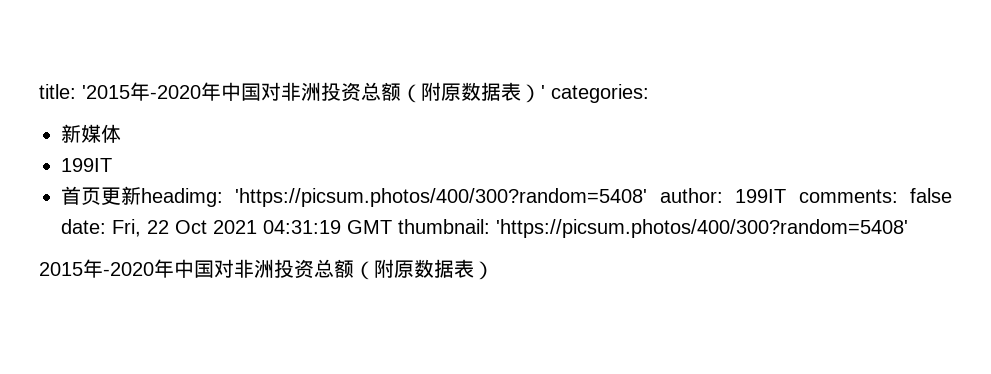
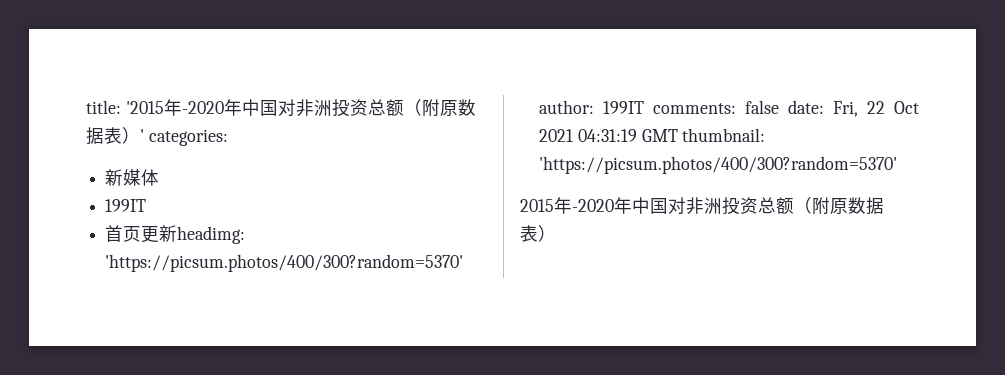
[235,188,648,207] 'https://picsum.photos/400/300?random=5408' -> [105,254,464,272] 'https://picsum.photos/400/300?random=5370'
[496,219,908,238] 'https://picsum.photos/400/300?random=5408' -> [539,156,898,174] 'https://picsum.photos/400/300?random=5370'

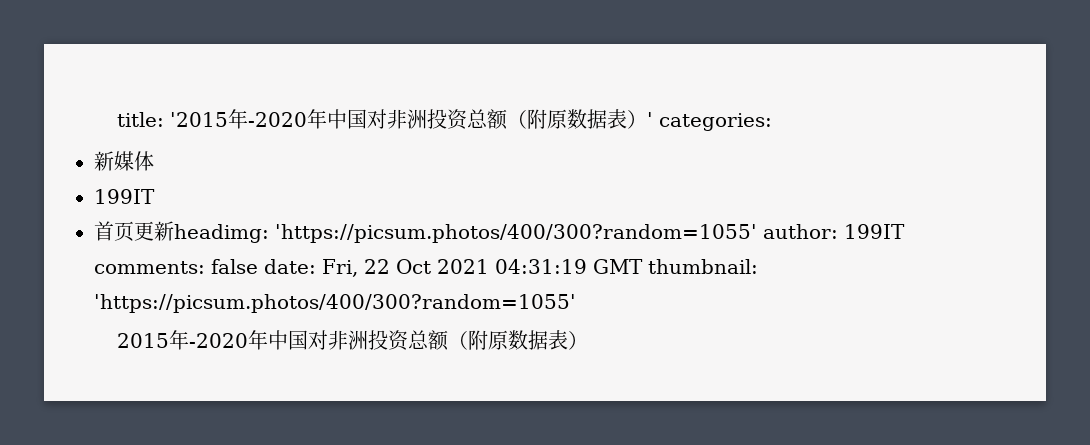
[105,254,464,272] 'https://picsum.photos/400/300?random=5370' -> [275,224,757,243] 'https://picsum.photos/400/300?random=1055'
[539,156,898,174] 'https://picsum.photos/400/300?random=5370' -> [94,294,576,313] 'https://picsum.photos/400/300?random=1055'

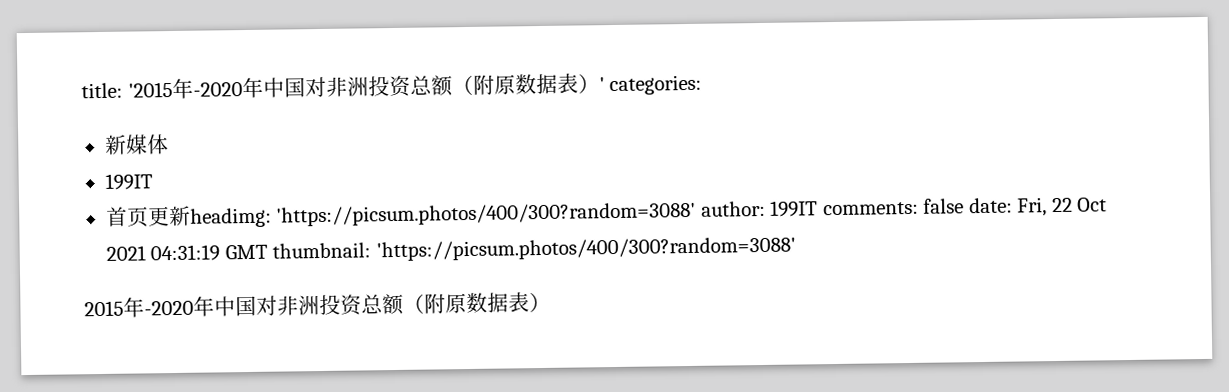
[275,224,757,243] 'https://picsum.photos/400/300?random=1055' -> [276,201,697,227] 'https://picsum.photos/400/300?random=3088'
[94,294,576,313] 'https://picsum.photos/400/300?random=1055' -> [375,236,796,262] 'https://picsum.photos/400/300?random=3088'

